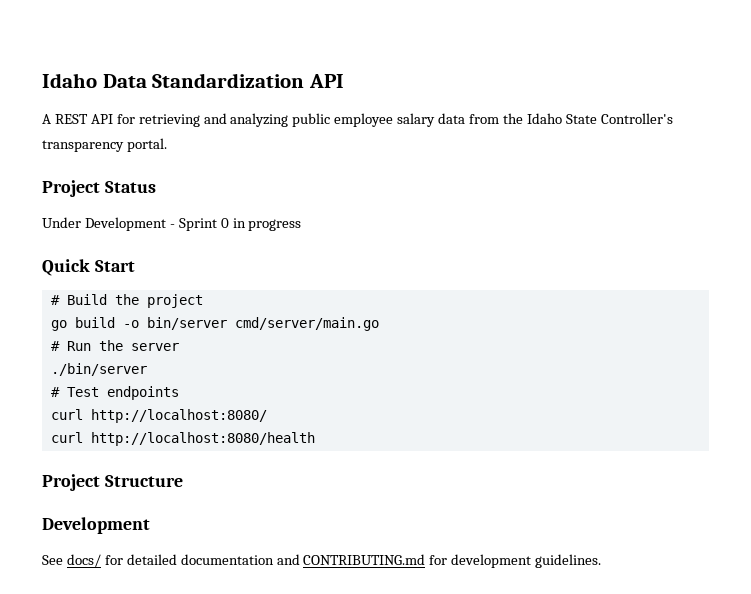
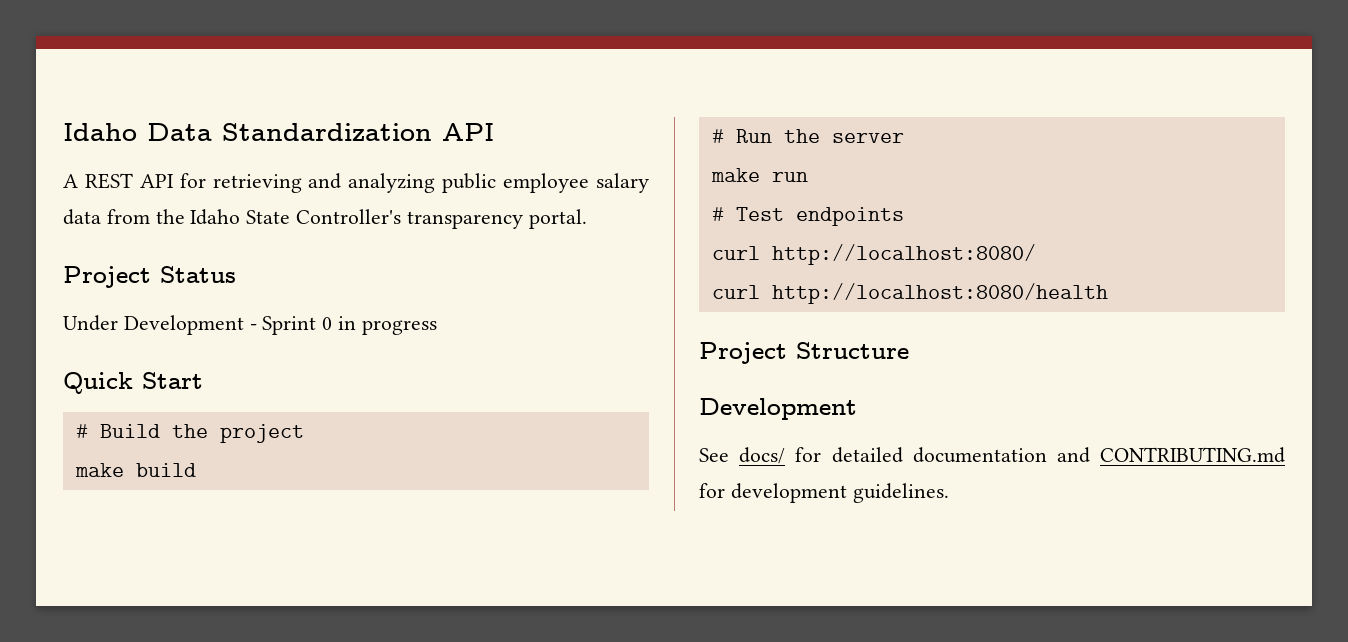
[50,320,67,331] go -> [74,463,124,477] make
[122,317,379,331] -o bin/server cmd/server/main.go -> (196, 470) none
[50,363,147,376] ./bin/server -> [710,168,808,182] make run

